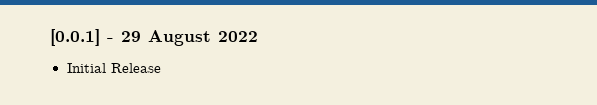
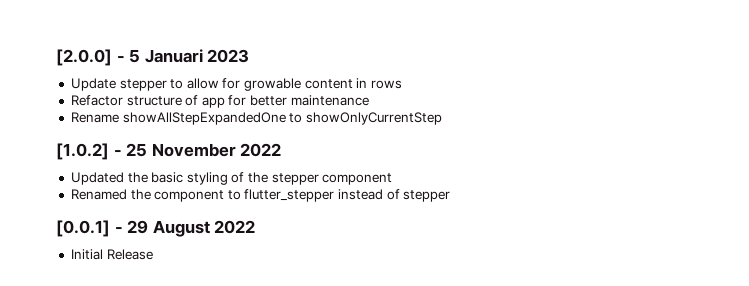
(50, 37) none -> [56,49,250,66] [70,78,403,91] [70,95,369,108] [70,112,442,125] [56,143,282,160] [70,172,393,185] [70,189,451,202] [2.0.0] - 5 Januari 2023 // Update stepper to allow for growable content in rows // Refactor structure of app for better maintenance // Rename showAllStepExpandedOne to showOnlyCurrentStep // [1.0.2] - 25 November 2022 // Updated the basic styling of the stepper component // Renamed the component to flutter_stepper instead of stepper //

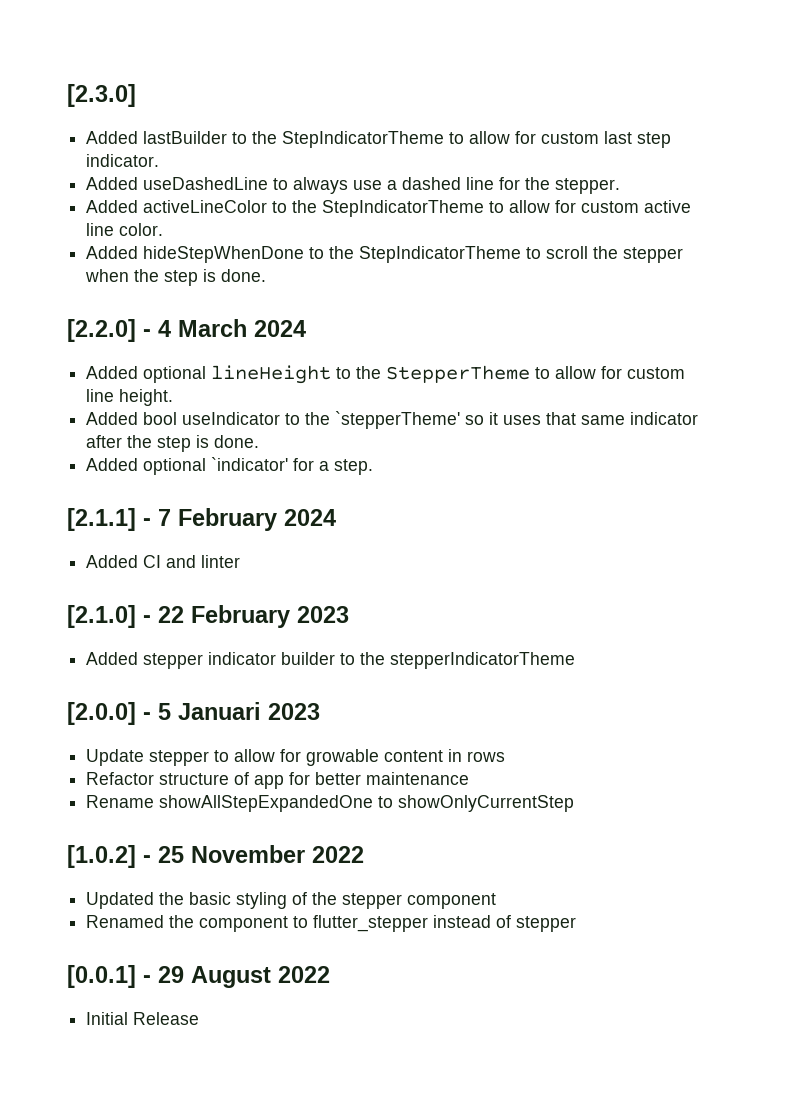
(56, 57) none -> [67,84,136,107] [86,131,672,148] [86,154,160,167] [86,177,621,194] [86,200,692,217] [86,223,164,236] [86,246,684,263] [85,269,267,286] [67,319,306,342] [86,365,686,384] [86,389,174,406] [86,411,699,429] [86,435,260,452] [86,457,374,475] [67,508,336,531] [86,555,241,568] [67,605,349,628] [86,652,576,669] [2.3.0] // Added lastBuilder to the StepIndicatorTheme to allow for custom last step indicator. // Added useDashedLine to always use a dashed line for the stepper. // Added activeLineColor to the StepIndicatorTheme to allow for custom active line color. // Added hideStepWhenDone to the StepIndicatorTheme to scroll the stepper when the step is done. // [2.2.0] - 4 March 2024 // Added optional lineHeight to the StepperTheme to allow for custom line height. // Added bool useIndicator to the `stepperTheme' so it uses that same indicator after the step is done. // Added optional `indicator' for a step. // [2.1.1] - 7 February 2024 // Added CI and linter // [2.1.0] - 22 February 2023 // Added stepper indicator builder to the stepperIndicatorTheme //

